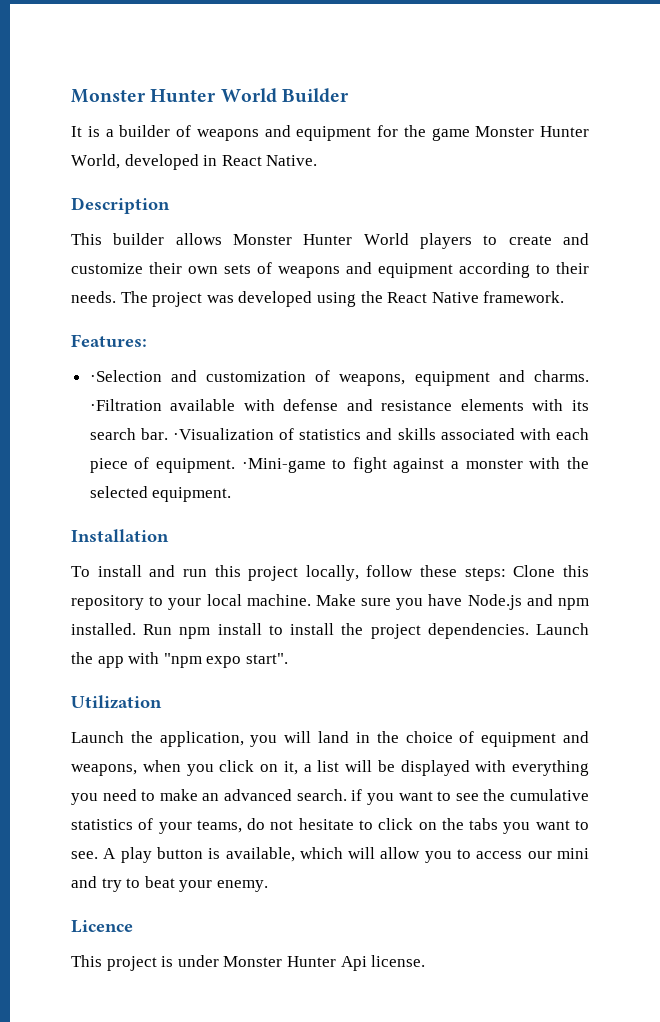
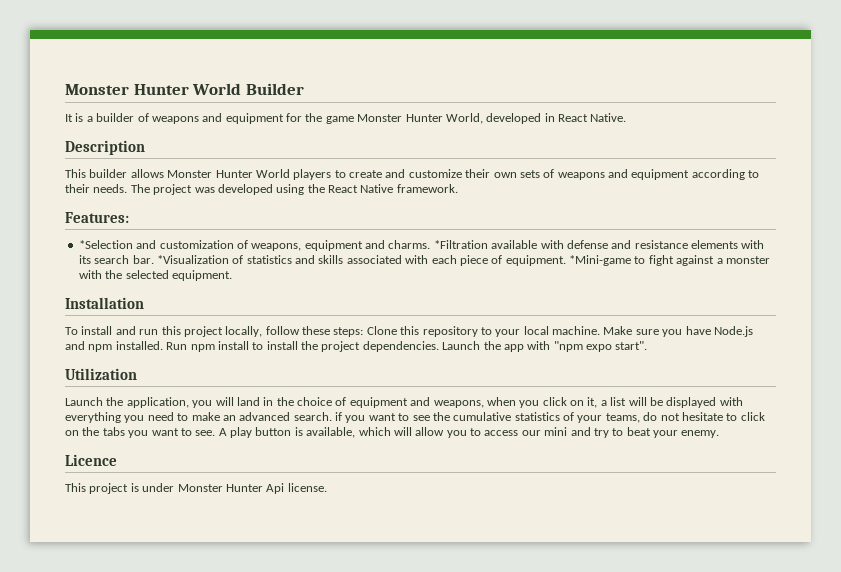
[89,370,162,382] ·Selection -> [78,240,133,249] *Selection
[89,399,162,411] ·Filtration -> [433,240,488,249] *Filtration
[172,428,274,440] ·Visualization -> [156,255,229,264] *Visualization
[241,458,326,473] ·Mini-game -> [569,255,631,266] *Mini-game

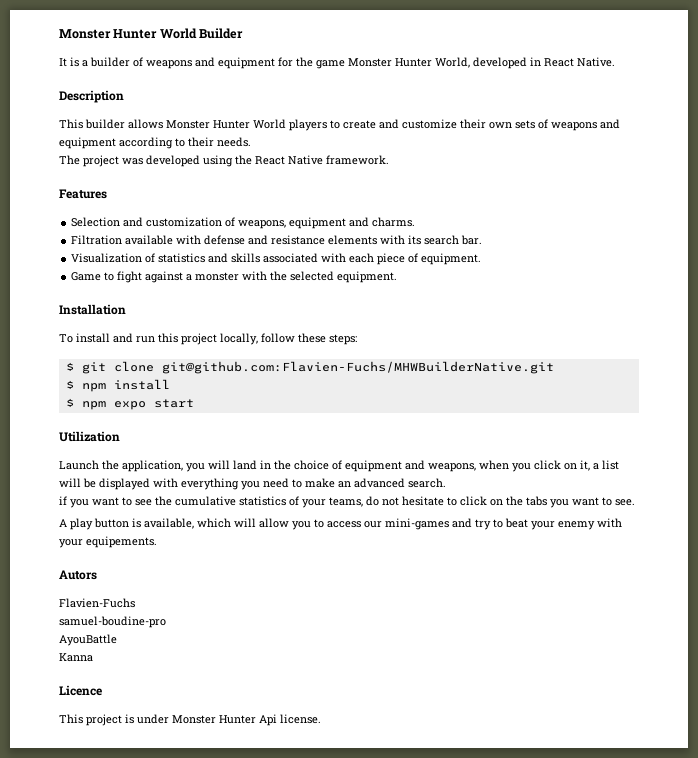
(128, 188) none -> (251, 142) //
[65,212,129,223] [78,240,133,249] Features: // *Selection -> [59,189,107,199] [71,217,121,227] Features // Selection
[433,240,488,249] *Filtration -> [71,235,123,245] // Filtration
[156,255,229,264] *Visualization -> [71,253,143,263] // Visualization
[569,255,631,266] *Mini-game -> [71,272,102,281] // Game
[366,326,753,337] [65,341,648,352] Clone this repository to your local machine. Make sure you have Node.js and npm installed. Run npm install to install the project dependencies. Launch the app with "npm expo start". -> [65,361,554,374] [65,379,170,392] [65,398,194,410] // $ git clone git@github.com:Flavien-Fuchs/MHWBuilderNative.git // $ npm install // $ npm expo start
(332, 416) none -> (446, 483) //
(216, 433) none -> (635, 502) //
[544,427,568,436] mini -> [385,518,449,530] mini-games
[681,430,720,438] enemy. -> [558,518,622,530] [59,536,157,548] [59,570,97,580] [59,598,135,608] [59,616,166,628] [59,634,117,646] [59,653,93,662] enemy with your equipements. // Autors // Flavien-Fuchs // samuel-boudine-pro // AyouBattle // Kanna

